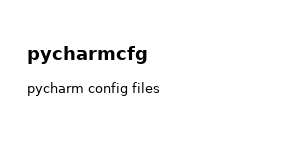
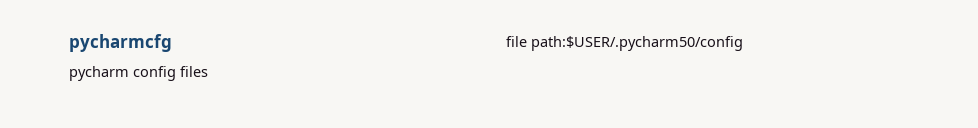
(160, 87) none -> [506,36,743,51] // file path:$USER/.pycharm50/config

